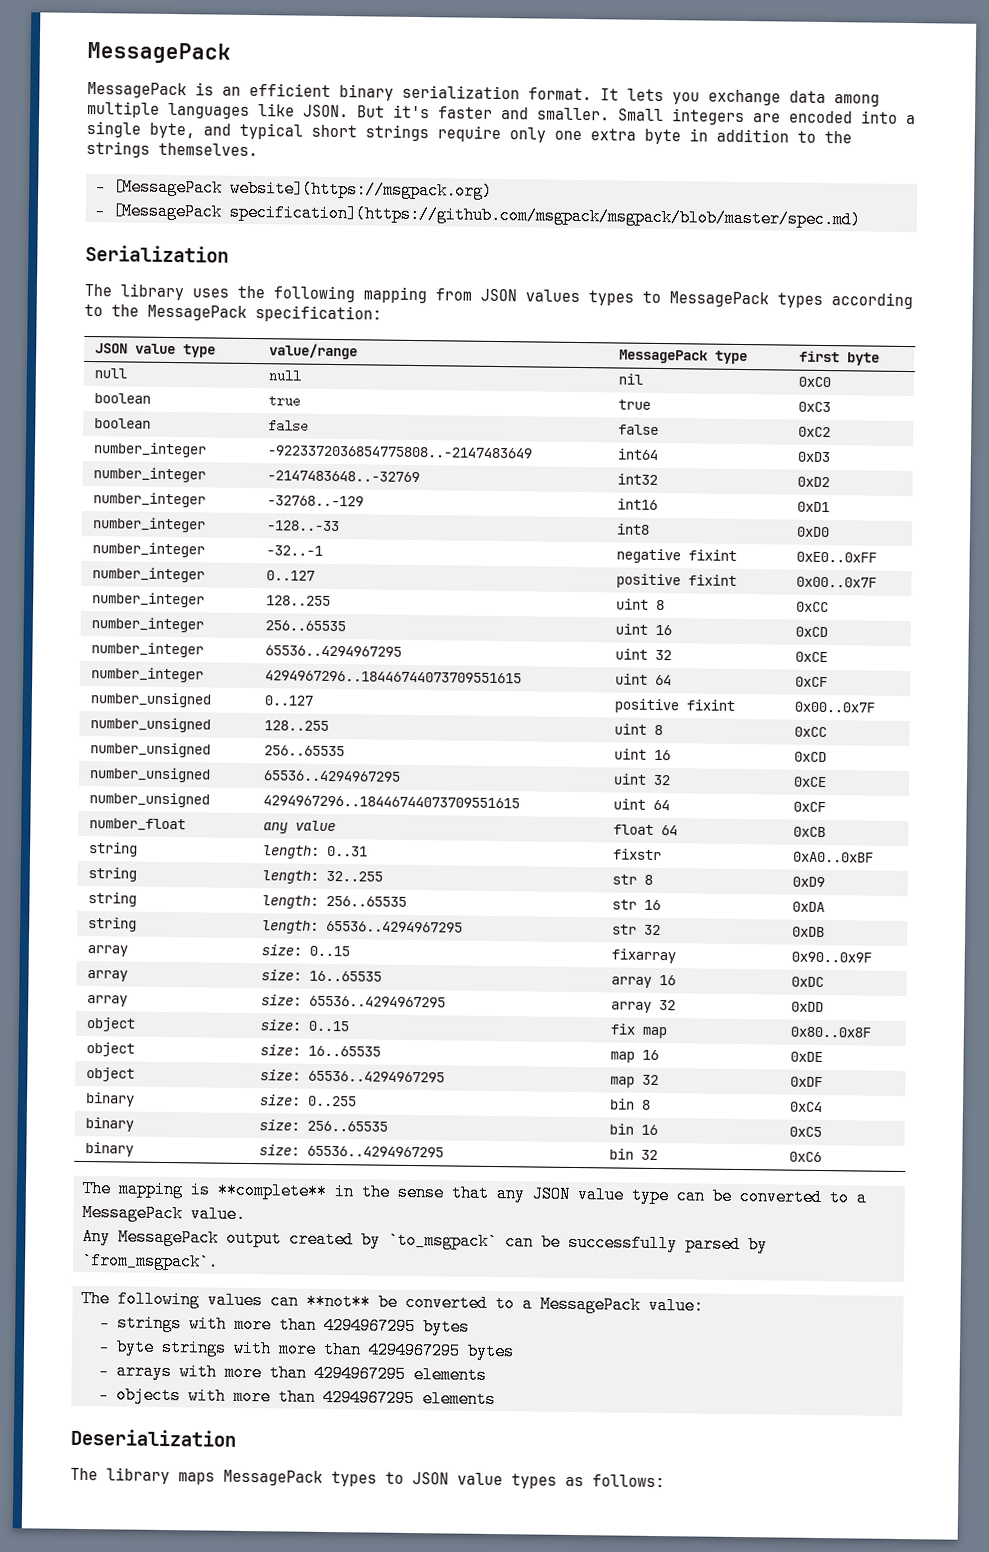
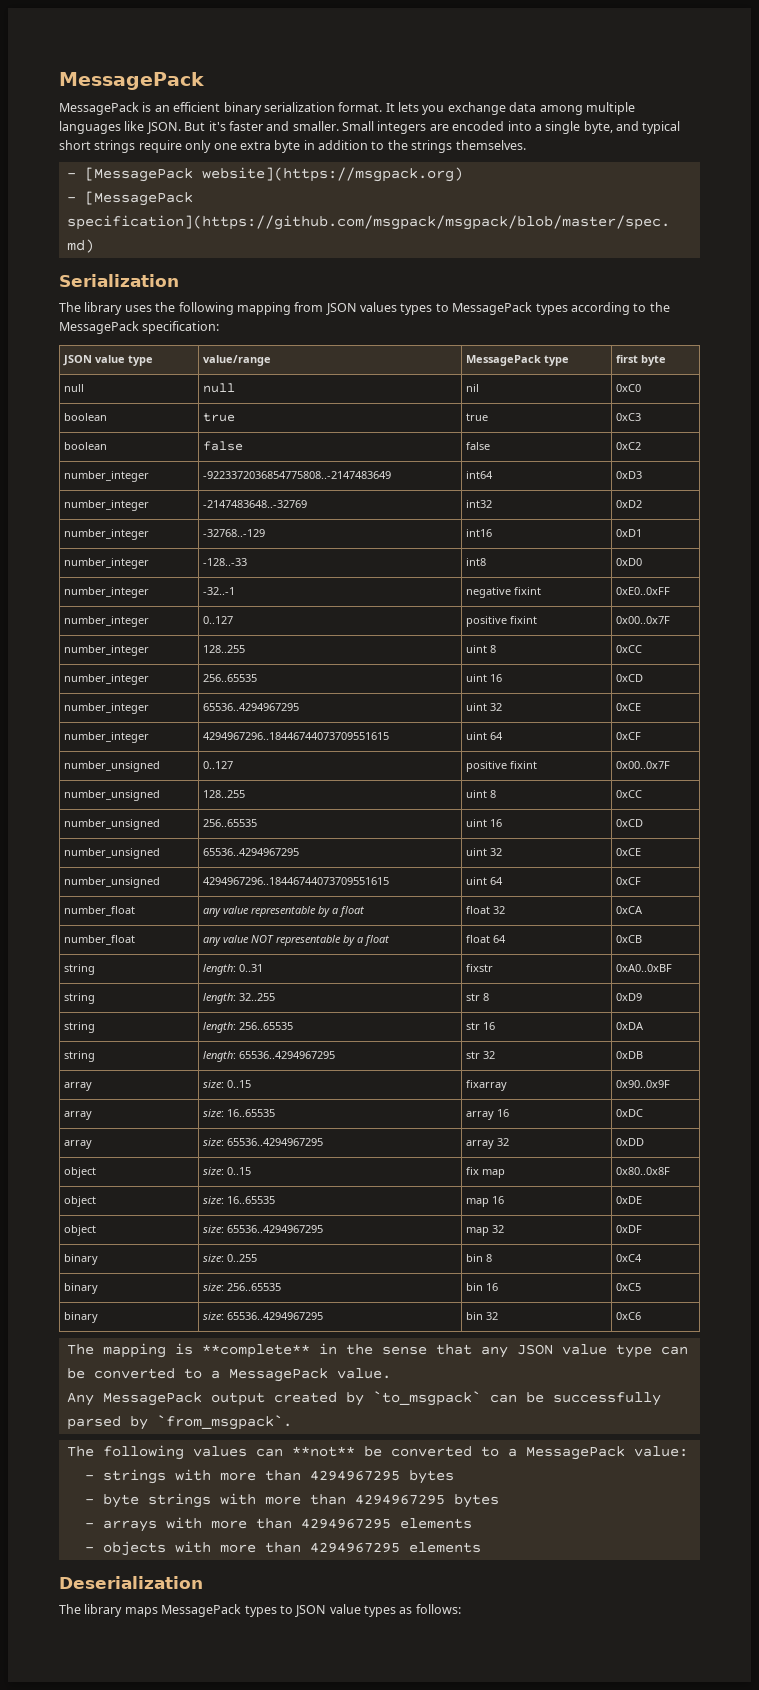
(336, 826) none -> [251,906,365,917] [466,906,506,914] [616,906,644,914] [64,935,136,945] [203,935,390,946] representable by a float | float 32 | 0xCA // number_float | any value NOT representable by a float

